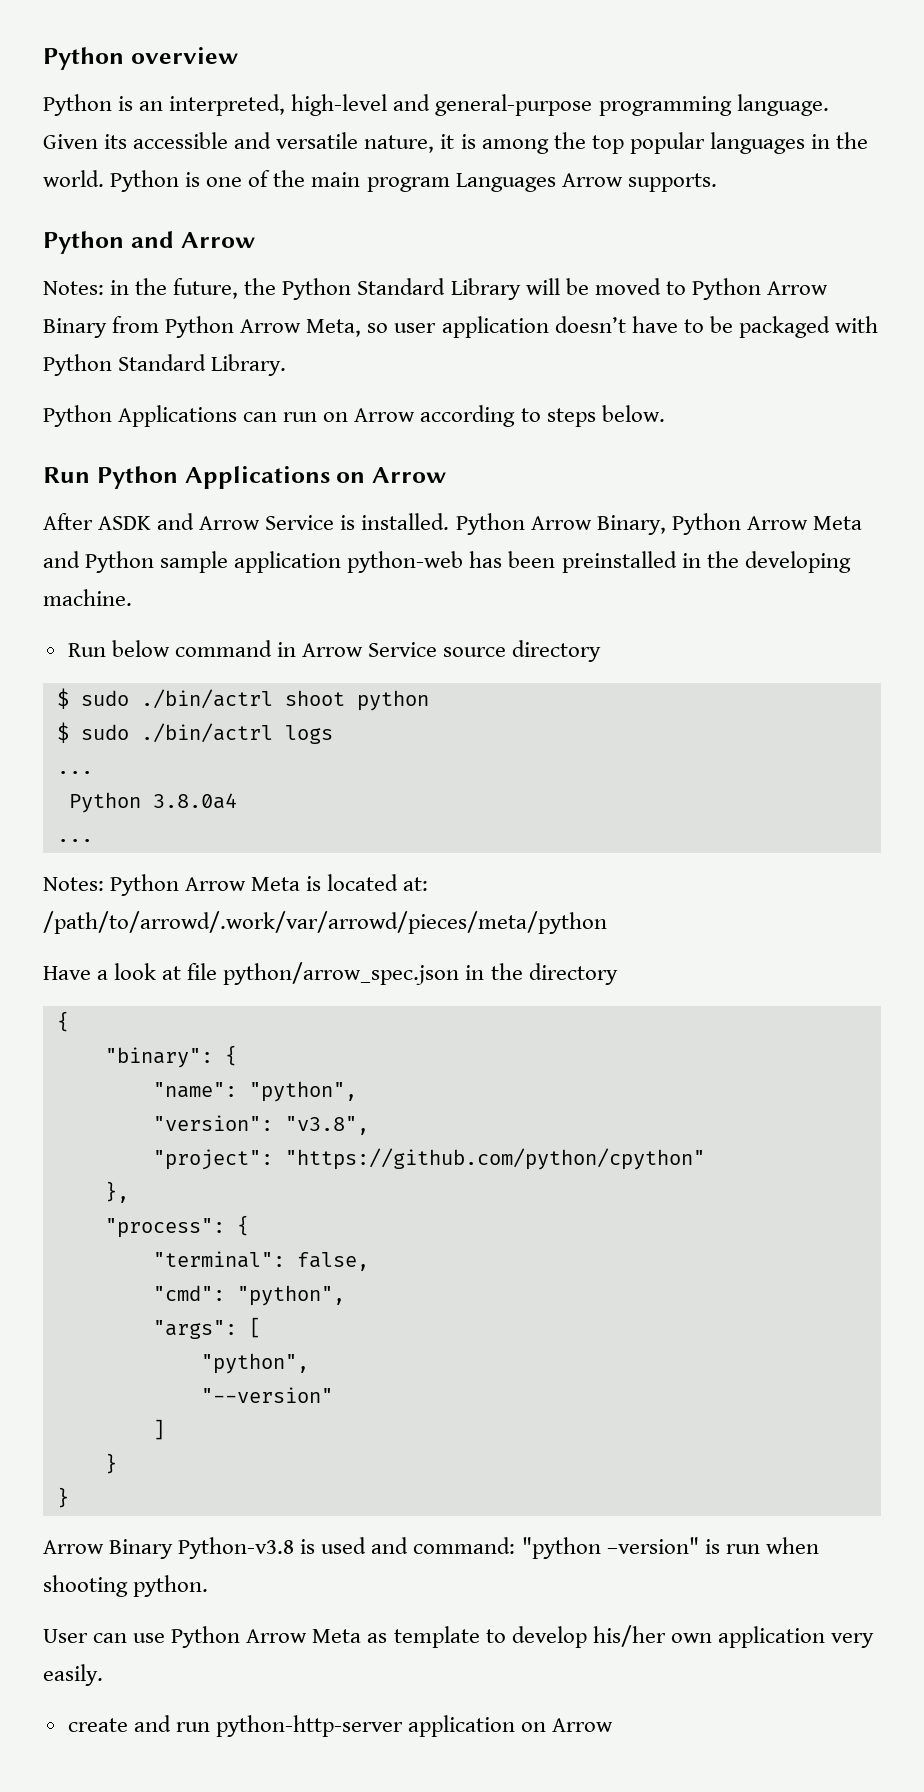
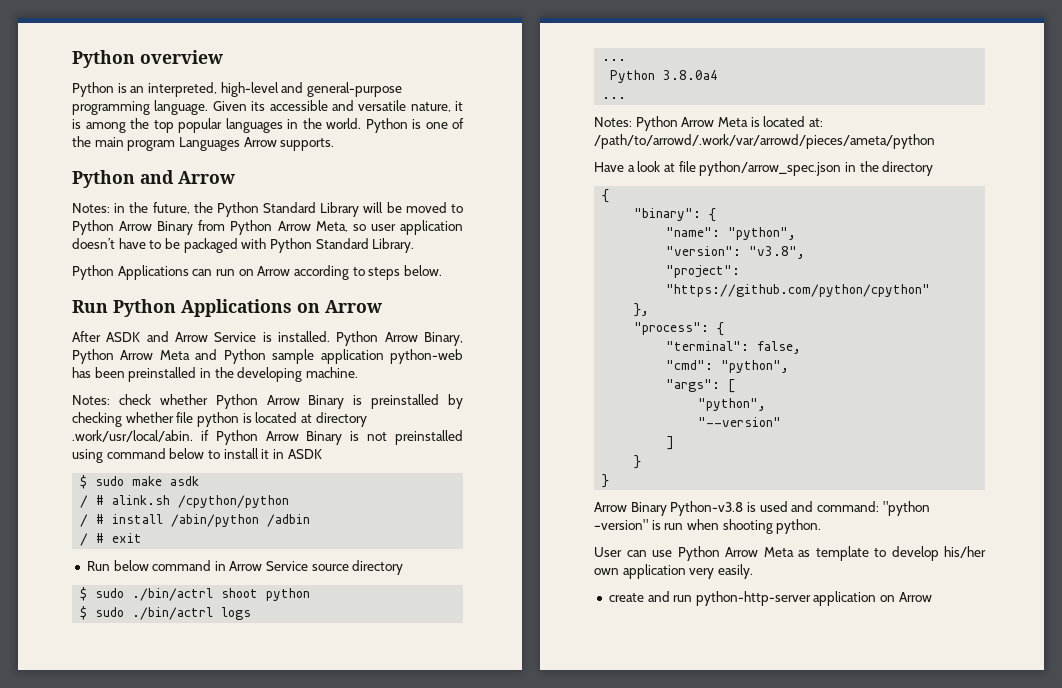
(132, 597) none -> [72,394,463,409] [72,412,367,427] [72,430,463,445] [72,448,322,463] [80,475,200,489] [80,495,290,508] [80,514,311,527] [80,533,143,546] // Notes: check whether Python Arrow Binary is preinstalled by checking whether file python is located at directory .work/usr/local/abin. if Python Arrow Binary is not preinstalled using command below to install it in ASDK // $ sudo make asdk // / # alink.sh /cpython/python // / # install /abin/python /adbin // / # exit
[43,911,607,934] /path/to/arrowd/.work/var/arrowd/pieces/meta/python -> [594,134,935,149] /path/to/arrowd/.work/var/arrowd/pieces/ameta/python

